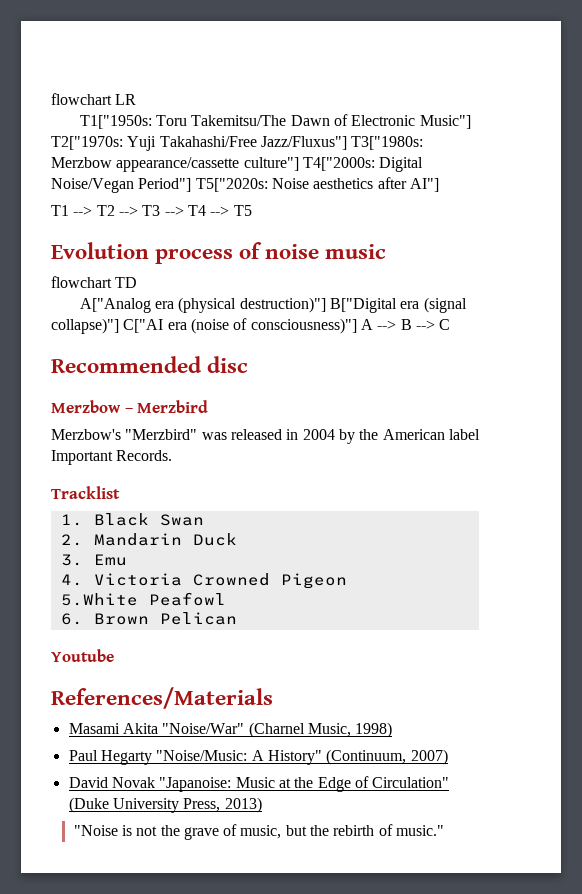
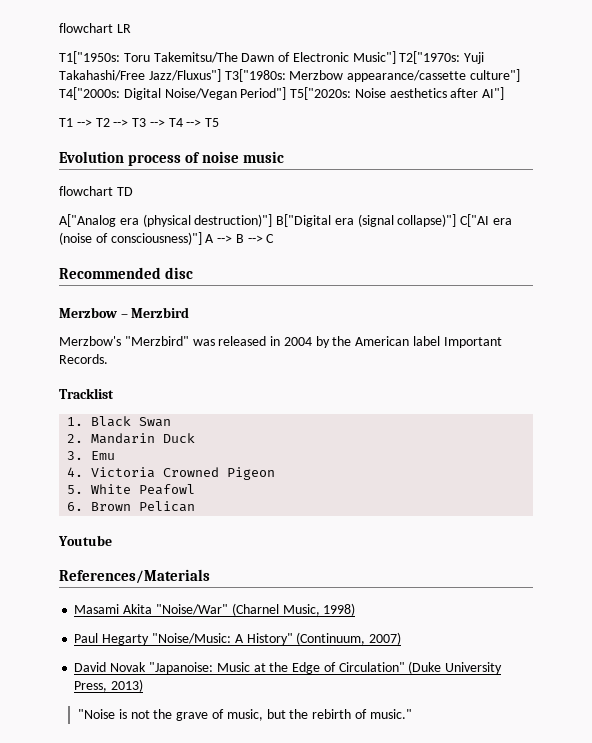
[60,593,138,606] 5.White -> [67,484,132,494] 5. White

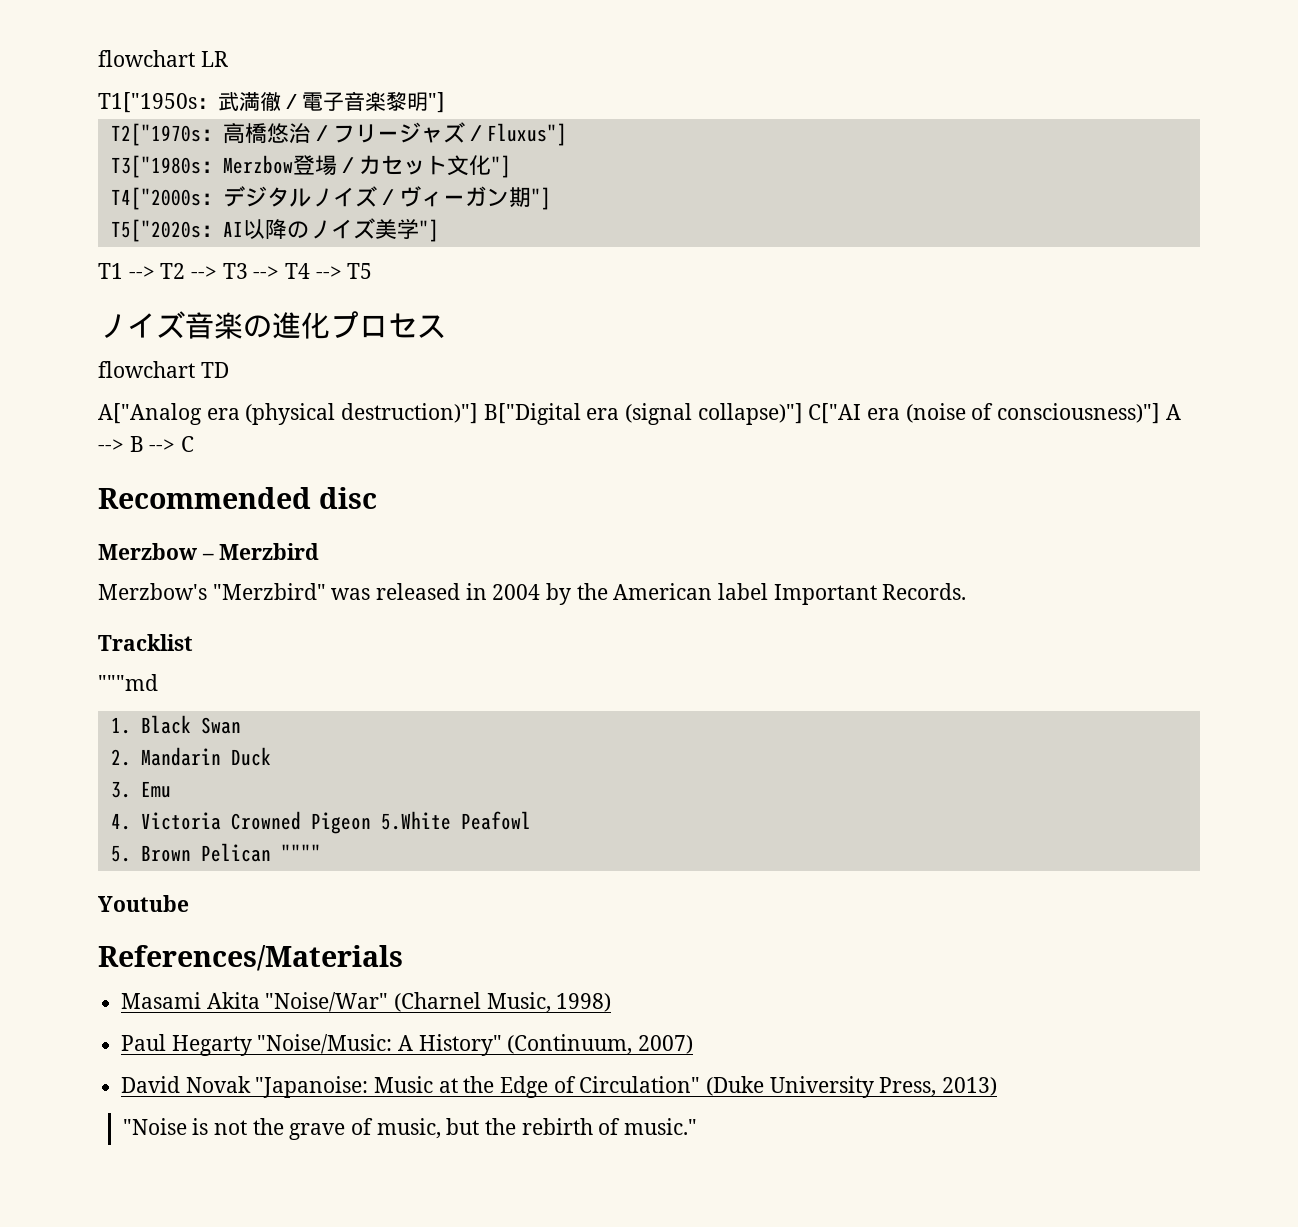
[59,51,485,64] [59,69,520,82] [59,87,505,100] T1["1950s: Toru Takemitsu/The Dawn of Electronic Music"] T2["1970s: Yuji Takahashi/Free Jazz/Fluxus"] T3["1980s: Merzbow appearance/cassette culture"] T4["2000s: Digital Noise/Vegan Period"] T5["2020s: Noise aesthetics after AI"] -> [98,91,445,113] [110,122,567,146] [110,155,511,178] [110,186,551,210] [110,218,439,242] T1["1950s：武満徹／電子音楽黎明"] // T2["1970s：高橋悠治／フリージャズ／Fluxus"] // T3["1980s：Merzbow登場／カセット文化"] // T4["2000s：デジタルノイズ／ヴィーガン期"] // T5["2020s：AI以降のノイズ美学"]
[59,151,285,166] Evolution process of noise music -> [98,311,446,339] ノイズ音楽の進化プロセス
(114, 393) none -> [98,674,158,691] // """md
[67,484,132,494] // 5. White -> [380,811,451,830] 5.White
[67,502,84,511] 6. -> [110,845,131,862] 5.
(196, 506) none -> [281,844,322,861] """"

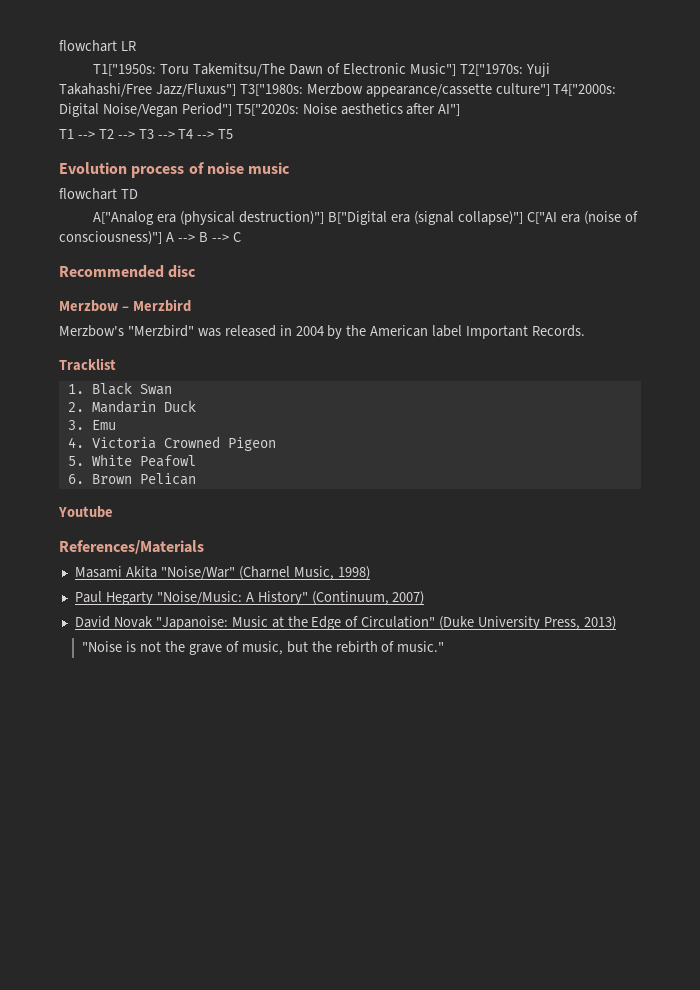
[98,91,445,113] [110,122,567,146] [110,155,511,178] [110,186,551,210] [110,218,439,242] T1["1950s：武満徹／電子音楽黎明"] // T2["1970s：高橋悠治／フリージャズ／Fluxus"] // T3["1980s：Merzbow登場／カセット文化"] // T4["2000s：デジタルノイズ／ヴィーガン期"] // T5["2020s：AI以降のノイズ美学"] -> [93,63,550,77] [59,83,617,97] [59,103,461,117] T1["1950s: Toru Takemitsu/The Dawn of Electronic Music"] T2["1970s: Yuji Takahashi/Free Jazz/Fluxus"] T3["1980s: Merzbow appearance/cassette culture"] T4["2000s: Digital Noise/Vegan Period"] T5["2020s: Noise aesthetics after AI"]
[98,311,446,339] ノイズ音楽の進化プロセス -> [59,162,291,178] Evolution process of noise music
[98,674,158,691] // """md -> (116, 364) none
[380,811,451,830] 5.White -> [67,454,132,466] // 5. White
[110,845,131,862] 5. -> [67,474,84,484] 6.
[281,844,322,861] """" -> (196, 479) none

